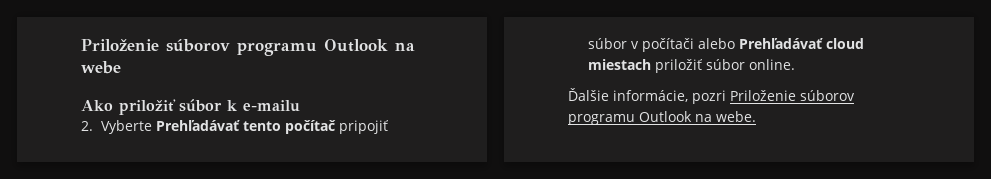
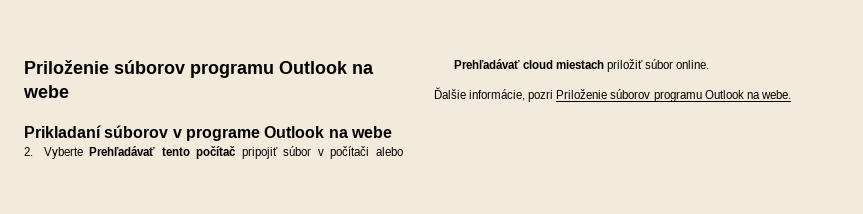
[81,99,300,115] Ako priložiť súbor k e-mailu -> [24,125,392,141] Prikladaní súborov v programe Outlook na webe

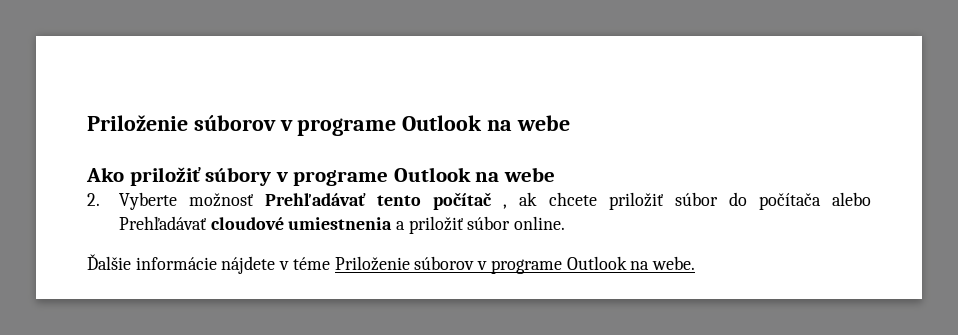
[24,60,374,78] [23,85,69,98] [24,125,169,138] Priloženie súborov programu Outlook na webe // Prikladaní súborov -> [87,115,570,136] [86,167,272,186] Priloženie súborov v programe Outlook na webe // Ako priložiť súbory
(83, 153) none -> [188,193,253,207] možnosť
[241,146,403,159] [453,59,710,72] [434,87,702,102] pripojiť súbor v počítači alebo Prehľadávať cloud miestach priložiť súbor online. // Ďalšie informácie, pozri Priloženie súborov programu -> [503,192,871,210] [118,216,566,234] [87,254,562,274] , ak chcete priložiť súbor do počítača alebo Prehľadávať cloudové umiestnenia a priložiť súbor online. // Ďalšie informácie nájdete v téme Priloženie súborov v programe

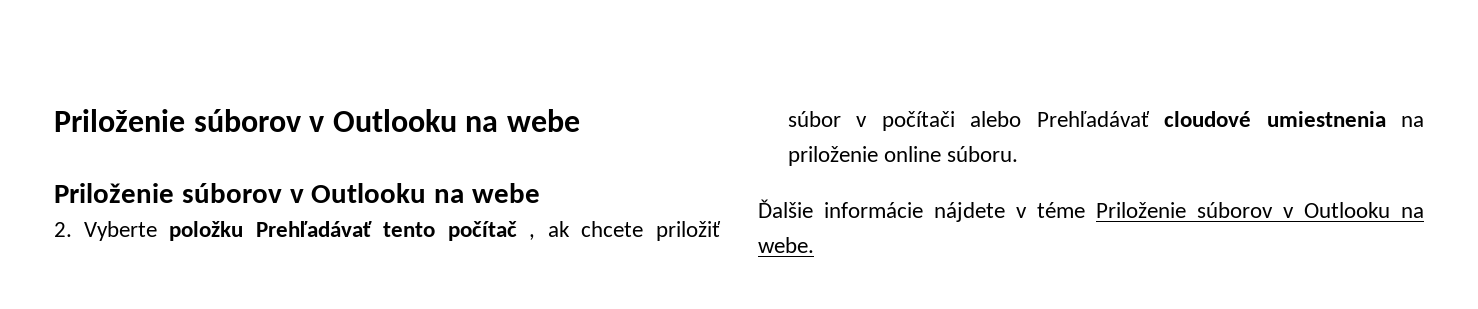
[87,115,570,136] [86,167,471,186] Priloženie súborov v programe Outlook na webe // Ako priložiť súbory v programe Outlook -> [54,109,580,132] [54,183,427,203] Priloženie súborov v Outlooku na webe // Priloženie súborov v Outlooku
[188,193,253,207] možnosť -> [169,221,244,241] položku
[728,192,821,210] do počítača -> [856,111,955,131] v počítači
[396,216,566,234] a priložiť súbor online. -> [1401,116,1424,127] [787,146,1018,166] na priloženie online súboru.
[490,256,627,274] programe Outlook -> [1304,202,1390,218] Outlooku

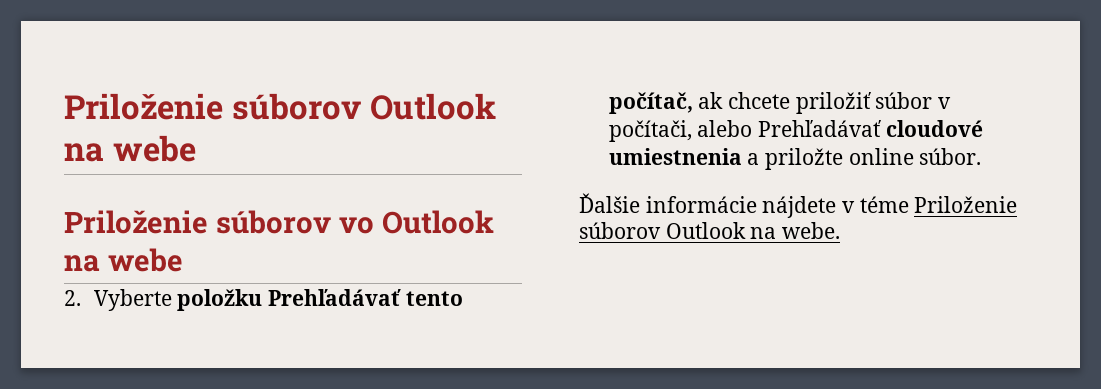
[54,109,457,132] Priloženie súborov v Outlooku -> [64,93,496,120] Priloženie súborov Outlook
[289,183,427,203] v Outlooku -> [338,210,494,234] vo Outlook
[447,221,536,241] počítač , -> [608,92,693,114] počítač,
[881,111,955,131] počítači -> [608,120,692,142] počítači,
[1401,116,1424,127] [787,146,1018,166] na priloženie online súboru. -> [747,148,982,170] a priložte online súbor.
[1283,202,1390,218] v Outlooku -> [665,222,746,239] Outlook

